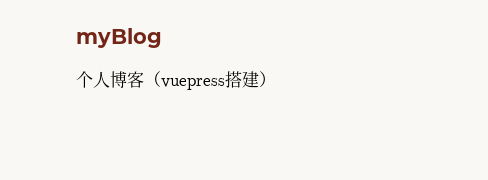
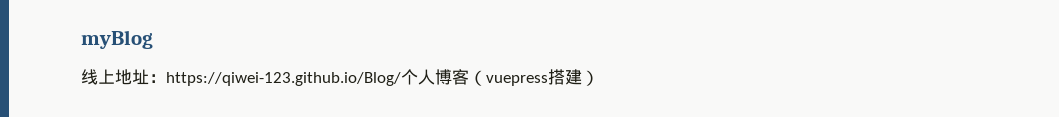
(162, 38) none -> [81,69,401,86] 线上地址：https://qiwei-123.github.io/Blog/

